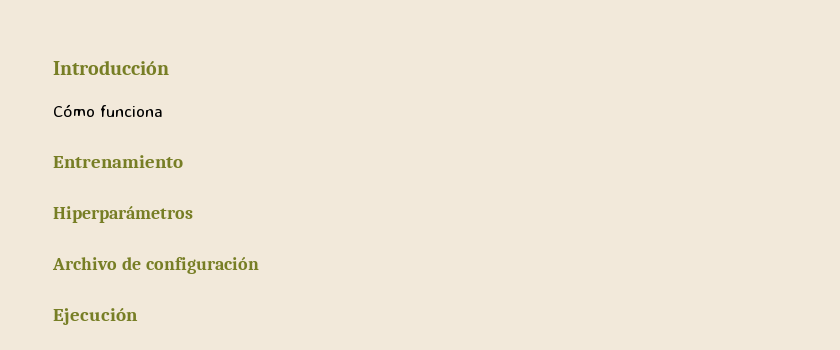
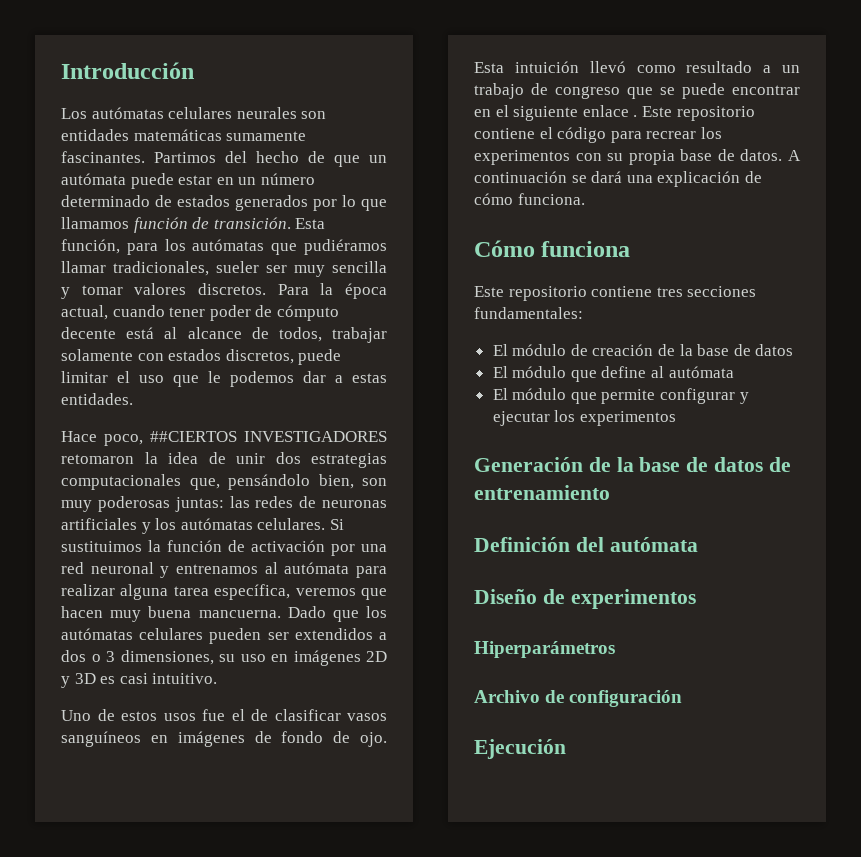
[53,104,163,117] [53,155,183,168] Cómo funciona // Entrenamiento -> [61,107,327,119] [61,129,307,141] [61,151,387,167] [61,173,315,189] [61,195,387,211] [61,217,326,233] [61,239,387,255] [61,261,387,277] [61,283,387,299] [61,305,339,321] [61,327,387,343] [61,349,342,365] [61,371,387,387] [61,393,133,405] [61,431,387,446] [61,452,387,468] [61,474,387,490] [61,496,387,512] [61,518,344,534] [61,540,387,556] [61,562,387,578] [61,584,387,600] [61,606,387,622] [61,628,387,644] [61,650,387,666] [61,673,218,688] [61,709,387,721] [61,731,387,747] [474,61,800,73] [474,83,800,99] [474,105,755,121] [474,127,722,143] [474,149,801,165] [474,171,762,187] [474,193,585,205] [474,240,631,257] [474,286,757,301] [474,307,583,319] [492,344,794,356] [492,366,734,382] [492,388,749,404] [492,410,676,426] [474,457,791,472] [474,485,610,500] [474,537,698,552] [474,589,696,609] Los autómatas celulares neurales son entidades matemáticas sumamente fascinantes. Partimos del hecho de que un autómata puede estar en un número determinado de estados generados por lo que llamamos función de transición. Esta función, para los autómatas que pudiéramos llamar tradicionales, sueler ser muy sencilla y tomar valores discretos. Para la época actual, cuando tener poder de cómputo decente está al alcance de todos, trabajar solamente con estados discretos, puede limitar el uso que le podemos dar a estas entidades. // Hace poco, ##CIERTOS INVESTIGADORES retomaron la idea de unir dos estrategias computacionales que, pensándolo bien, son muy poderosas juntas: las redes de neuronas artificiales y los autómatas celulares. Si sustituimos la función de activación por una red neuronal y entrenamos al autómata para realizar alguna tarea específica, veremos que hacen muy buena mancuerna. Dado que los autómatas celulares pueden ser extendidos a dos o 3 dimensiones, su uso en imágenes 2D y 3D es casi intuitivo. // Uno de estos usos fue el de clasificar vasos sanguíneos en imágenes de fondo de ojo. Esta intuición llevó como resultado a un trabajo de congreso que se puede encontrar en el siguiente enlace . Este repositorio contiene el código para recrear los experimentos con su propia base de datos. A continuación se dará una explicación de cómo funciona. // Cómo funciona // Este repositorio contiene tres secciones fundamentales: // El módulo de creación de la base de datos // El módulo que define al autómata // El módulo que permite configurar y ejecutar los experimentos // Generación de la base de datos de entrenamiento // Definición del autómata // Diseño de experimentos

